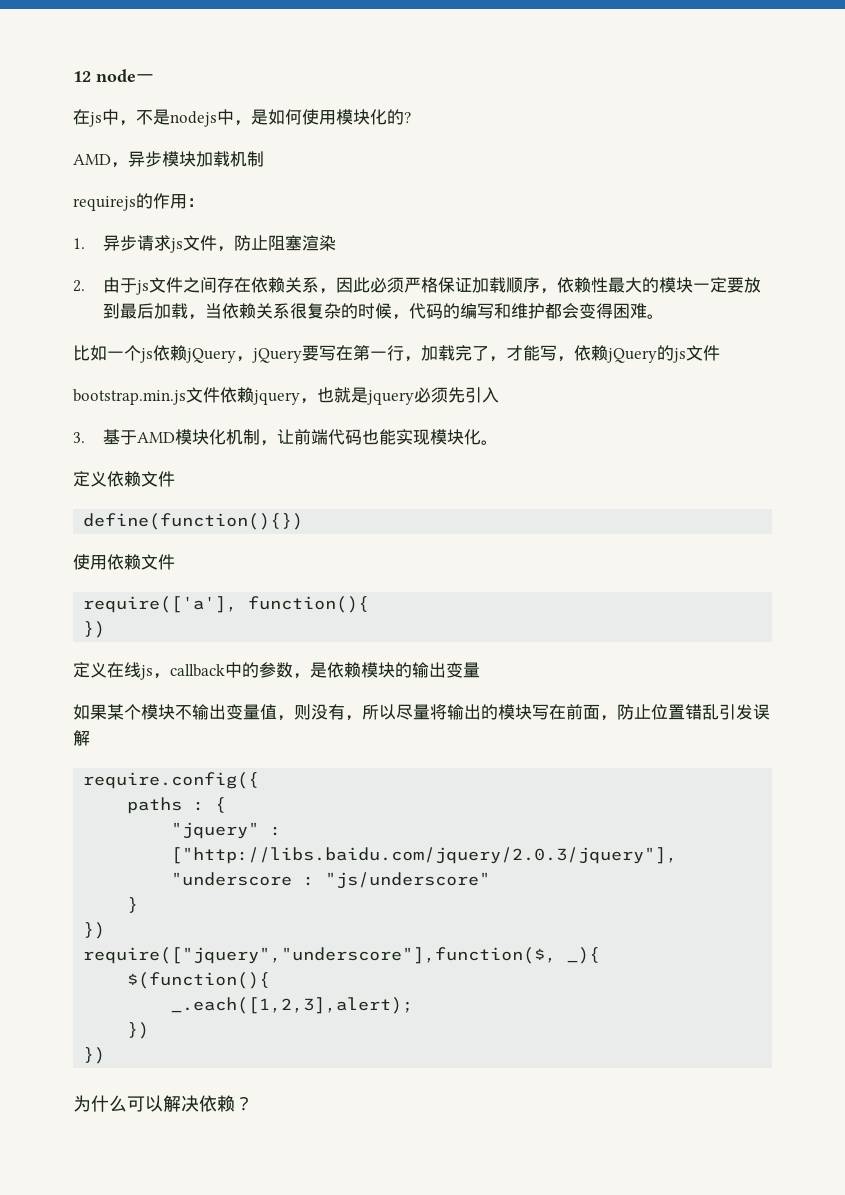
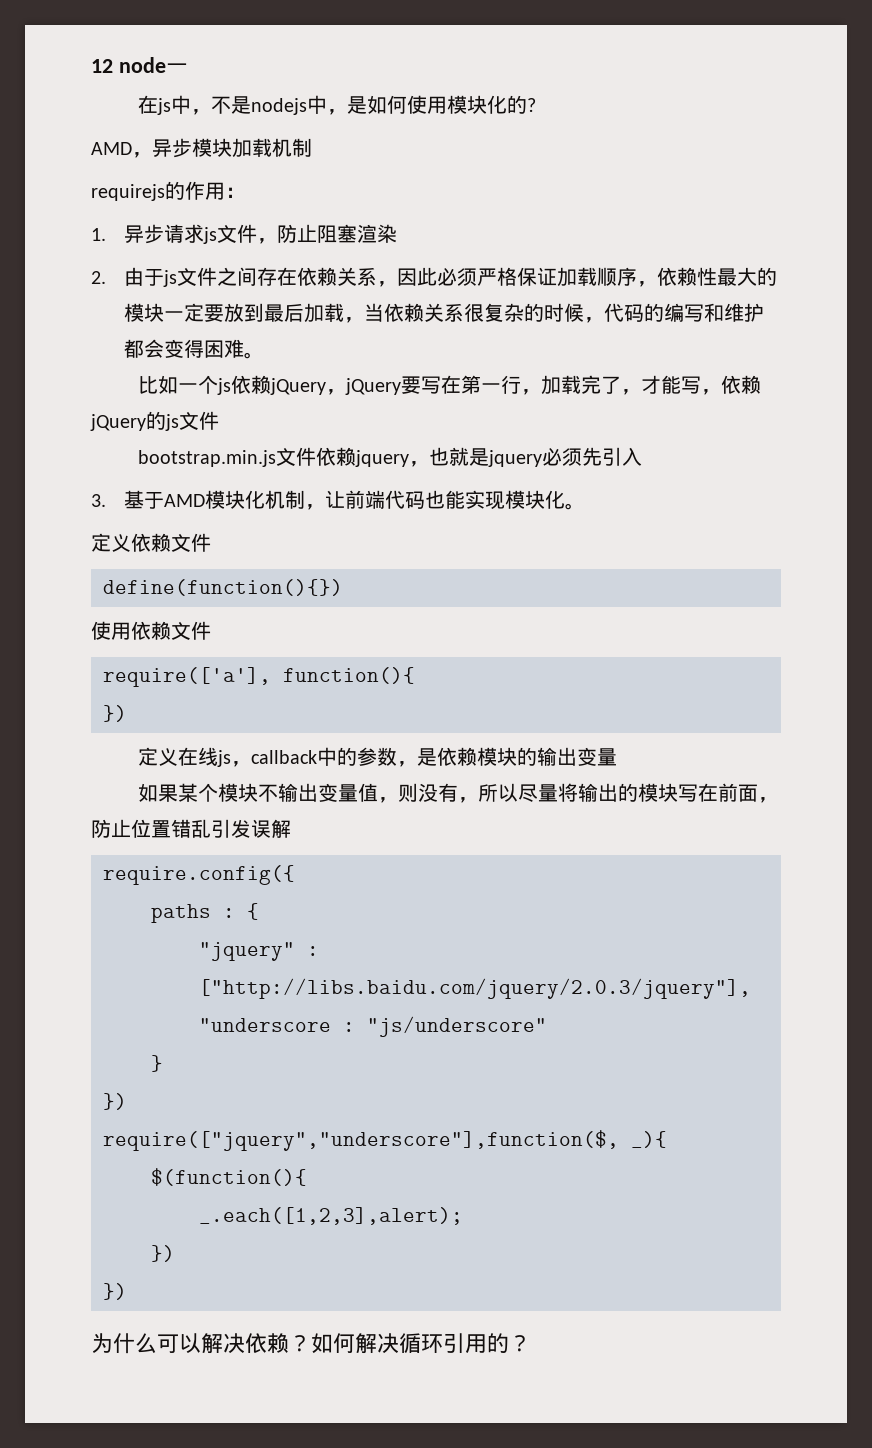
(253, 1103) none -> [311,1333,531,1354] 如何解决循环引用的？

